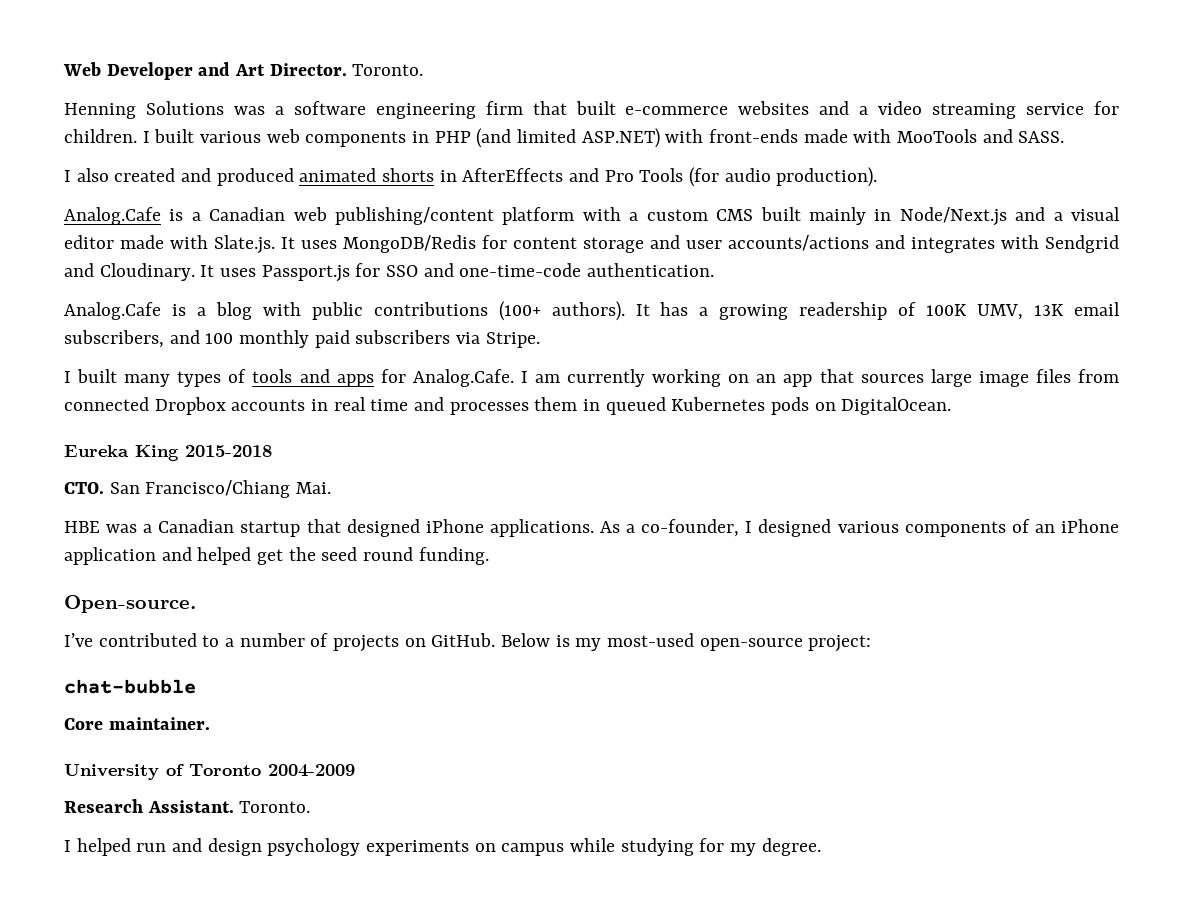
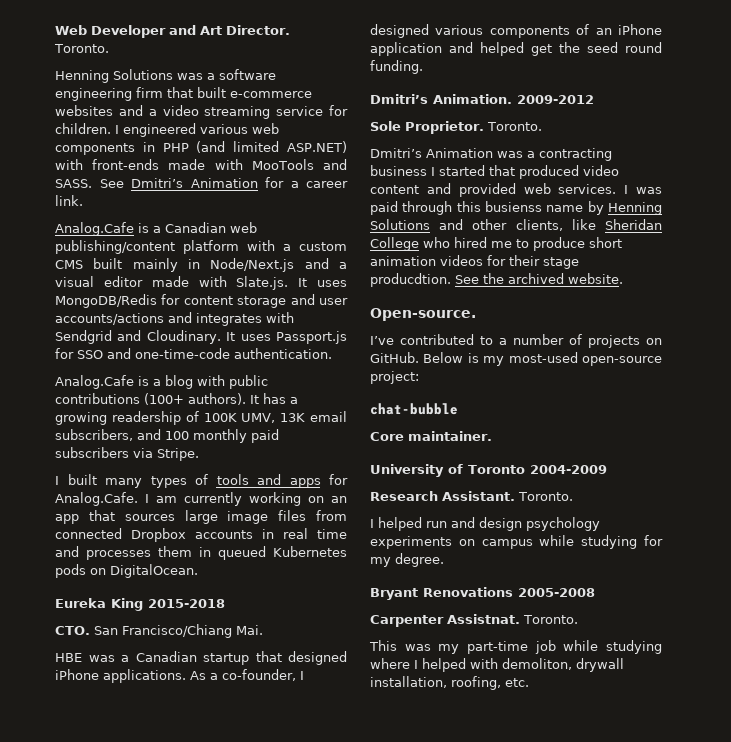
[154,129,195,143] built -> [123,123,196,137] engineered
[64,167,878,187] // I also created and produced animated shorts in AfterEffects and Pro Tools (for audio production). -> [99,177,348,188] [55,195,83,206] See Dmitri’s Animation for a career link.
(489, 556) none -> [370,94,594,104] [370,121,542,134] [370,148,612,161] [370,165,619,179] [370,183,662,197] [370,201,662,215] [370,219,662,231] [370,237,622,251] [370,255,579,269] [370,273,623,287] // Dmitri’s Animation. 2009-2012 // Sole Proprietor. Toronto. // Dmitri’s Animation was a contracting business I started that produced video content and provided web services. I was paid through this busienss name by Henning Solutions and other clients, like Sheridan College who hired me to produce short animation videos for their stage producdtion. See the archived website.
(821, 847) none -> [370,587,595,600] [370,614,578,627] [369,640,662,654] [370,658,624,672] [370,676,529,690] // Bryant Renovations 2005-2008 // Carpenter Assistnat. Toronto. // This was my part-time job while studying where I helped with demoliton, drywall installation, roofing, etc.

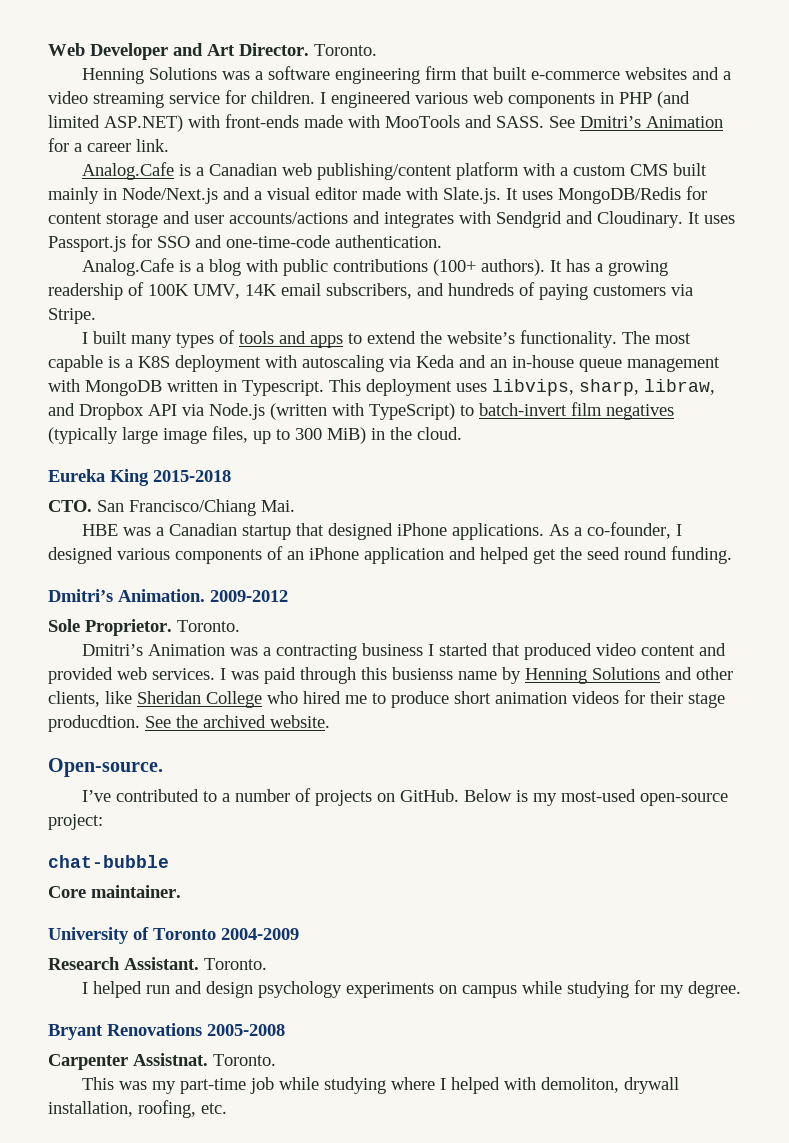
[280,413,306,422] 13K -> [245,284,277,296] 14K
[165,429,279,443] [55,447,129,458] 100 monthly paid subscribers -> [448,282,666,300] hundreds of paying customers
[329,474,348,485] [55,492,347,506] [55,510,347,524] [55,528,347,542] [55,546,347,560] [55,564,198,578] for Analog.Cafe. I am currently working on an app that sources large image files from connected Dropbox accounts in real time and processes them in queued Kubernetes pods on DigitalOcean. -> [347,330,691,348] [48,355,720,372] [48,379,715,396] [48,402,674,420] [48,426,462,444] to extend the website’s functionality. The most capable is a K8S deployment with autoscaling via Keda and an in-house queue management with MongoDB written in Typescript. This deployment uses libvips, sharp, libraw, and Dropbox API via Node.js (written with TypeScript) to batch-invert film negatives (typically large image files, up to 300 MiB) in the cloud.

